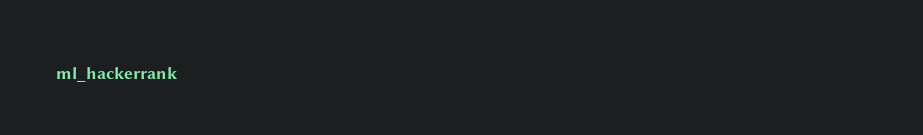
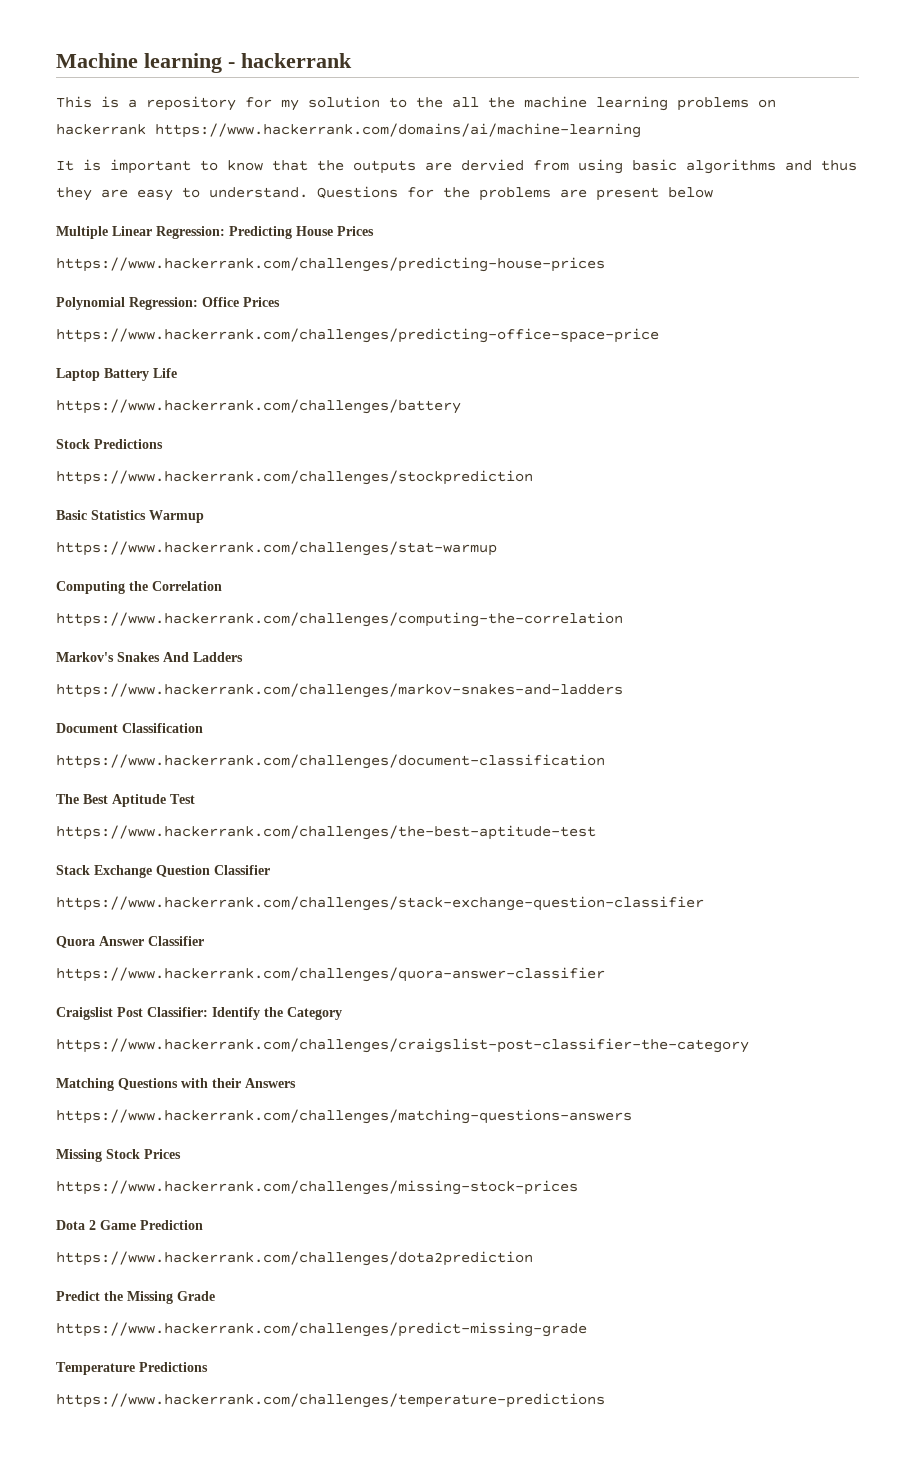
[56,67,178,82] ml_hackerrank -> [56,53,352,73] [56,96,776,111] [56,123,641,138] [56,159,857,174] [56,186,713,201] [56,226,374,239] [56,257,605,272] [56,297,280,310] [56,328,659,343] [56,368,177,381] [56,399,461,414] [56,439,163,449] [56,470,533,485] [56,510,204,523] [56,541,497,556] [56,581,222,594] [56,612,623,627] [56,652,243,662] [56,683,623,698] [56,723,203,733] [56,754,605,769] [56,794,195,807] [56,825,596,840] [56,865,270,878] [56,896,704,911] [56,936,204,948] [56,967,605,982] [56,1007,342,1020] [56,1038,749,1053] [56,1078,296,1091] [56,1109,632,1124] [56,1149,181,1162] [56,1180,578,1195] [56,1220,203,1230] [56,1251,533,1266] [56,1291,215,1304] [56,1322,587,1337] [56,1362,208,1375] [56,1393,605,1408] Machine learning - hackerrank // This is a repository for my solution to the all the machine learning problems on hackerrank https://www.hackerrank.com/domains/ai/machine-learning // It is important to know that the outputs are dervied from using basic algorithms and thus they are easy to understand. Questions for the problems are present below // Multiple Linear Regression: Predicting House Prices // https://www.hackerrank.com/challenges/predicting-house-prices // Polynomial Regression: Office Prices // https://www.hackerrank.com/challenges/predicting-office-space-price // Laptop Battery Life // https://www.hackerrank.com/challenges/battery // Stock Predictions // https://www.hackerrank.com/challenges/stockprediction // Basic Statistics Warmup // https://www.hackerrank.com/challenges/stat-warmup // Computing the Correlation // https://www.hackerrank.com/challenges/computing-the-correlation // Markov's Snakes And Ladders // https://www.hackerrank.com/challenges/markov-snakes-and-ladders // Document Classification // https://www.hackerrank.com/challenges/document-classification // The Best Aptitude Test // https://www.hackerrank.com/challenges/the-best-aptitude-test // Stack Exchange Question Classifier // https://www.hackerrank.com/challenges/stack-exchange-question-classifier // Quora Answer Classifier // https://www.hackerrank.com/challenges/quora-answer-classifier // Craigslist Post Classifier: Identify the Category // https://www.hackerrank.com/challenges/craigslist-post-classifier-the-category // Matching Questions with their Answers // https://www.hackerrank.com/challenges/matching-questions-answers // Missing Stock Prices // https://www.hackerrank.com/challenges/missing-stock-prices // Dota 2 Game Prediction // https://www.hackerrank.com/challenges/dota2prediction // Predict the Missing Grade // https://www.hackerrank.com/challenges/predict-missing-grade // Temperature Predictions // https://www.hackerrank.com/challenges/temperature-predictions

